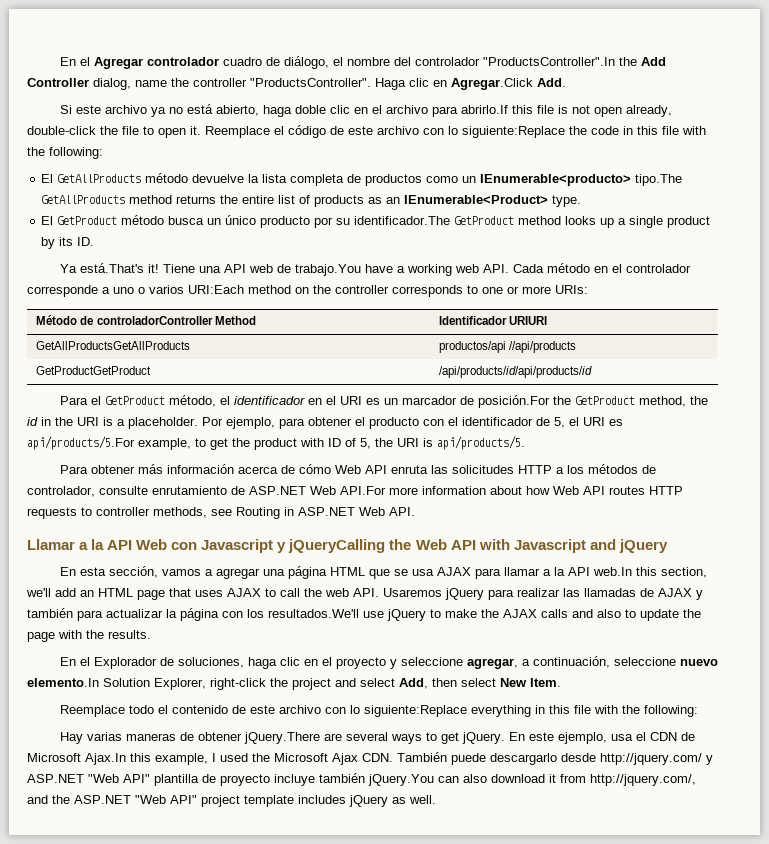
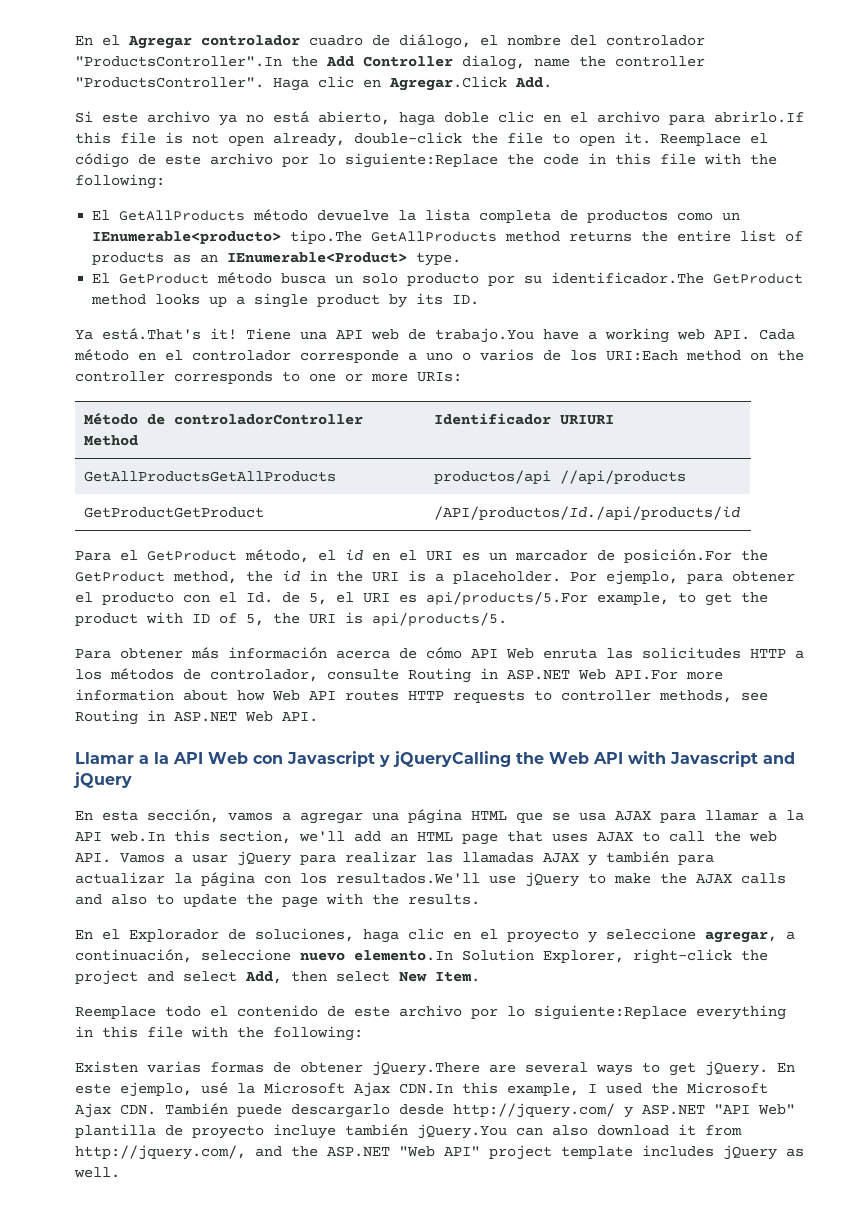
[423,128,444,135] con -> [282,156,309,167] por
[225,215,257,225] único -> [362,273,399,284] solo
(184, 289) none -> [543,350,597,361] de los
[439,366,593,378] /api/products/id/api/products/id -> [434,506,741,520] /API/productos/Id./api/products/id
[233,396,305,405] identificador -> [345,549,363,561] id
[462,417,533,426] identificador -> [246,592,273,603] Id.
[334,465,387,474] Web API -> [471,648,534,659] API Web
[152,486,245,495] enrutamiento de -> [408,668,498,683] Routing in
[383,588,442,597] Usaremos -> [120,853,228,863] Vamos a usar
[640,588,654,597] de -> (534, 857) none
[324,707,346,714] con -> [471,1008,498,1019] por
[59,732,176,744] Hay varias maneras -> [75,1061,264,1073] Existen varias formas
[610,732,695,741] [27,753,126,765] usa el CDN de Microsoft Ajax.In -> [201,1082,453,1097] usé la Microsoft Ajax CDN.In
[88,774,150,783] "Web API" -> [714,1104,795,1115] "API Web"

